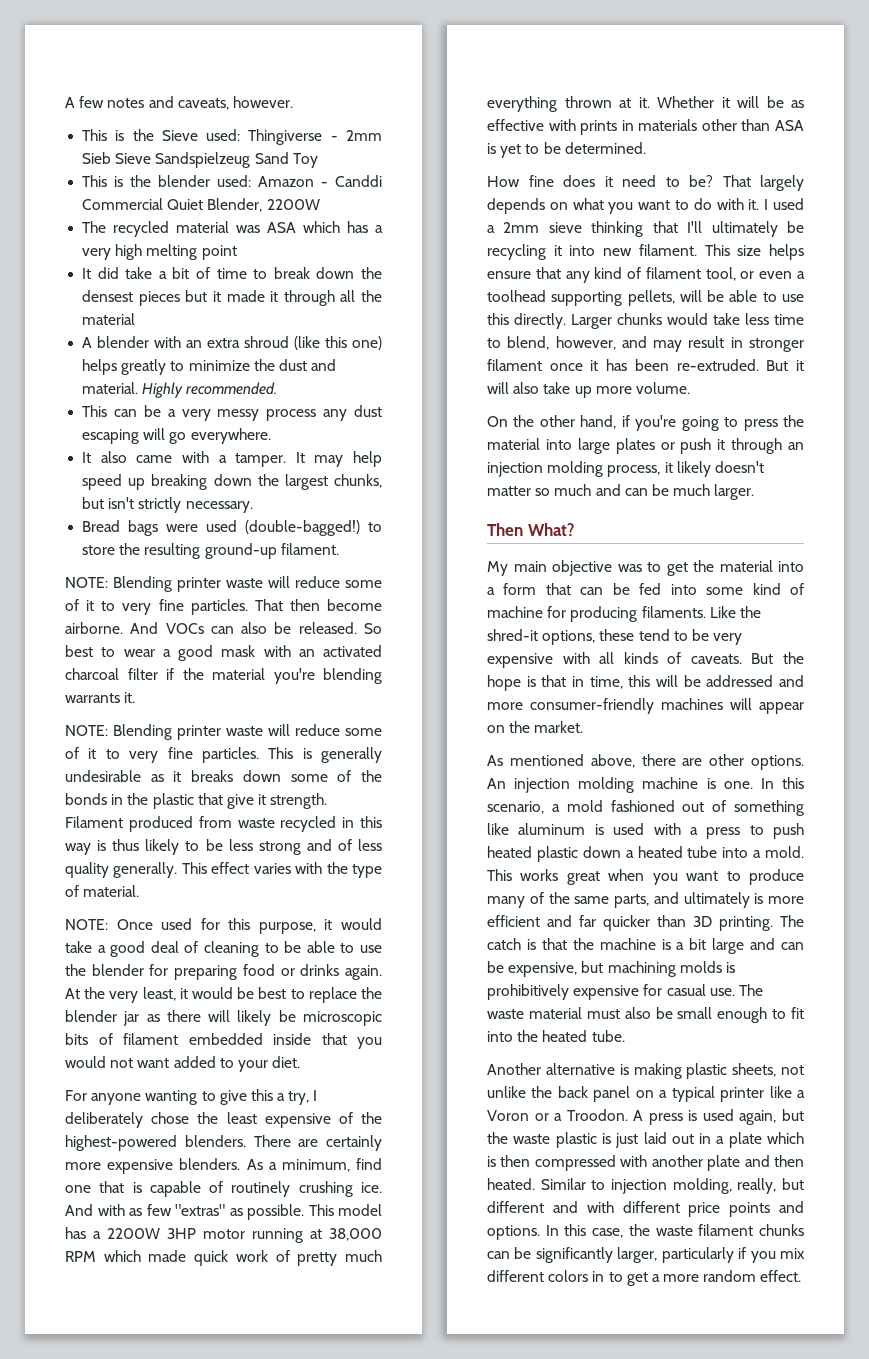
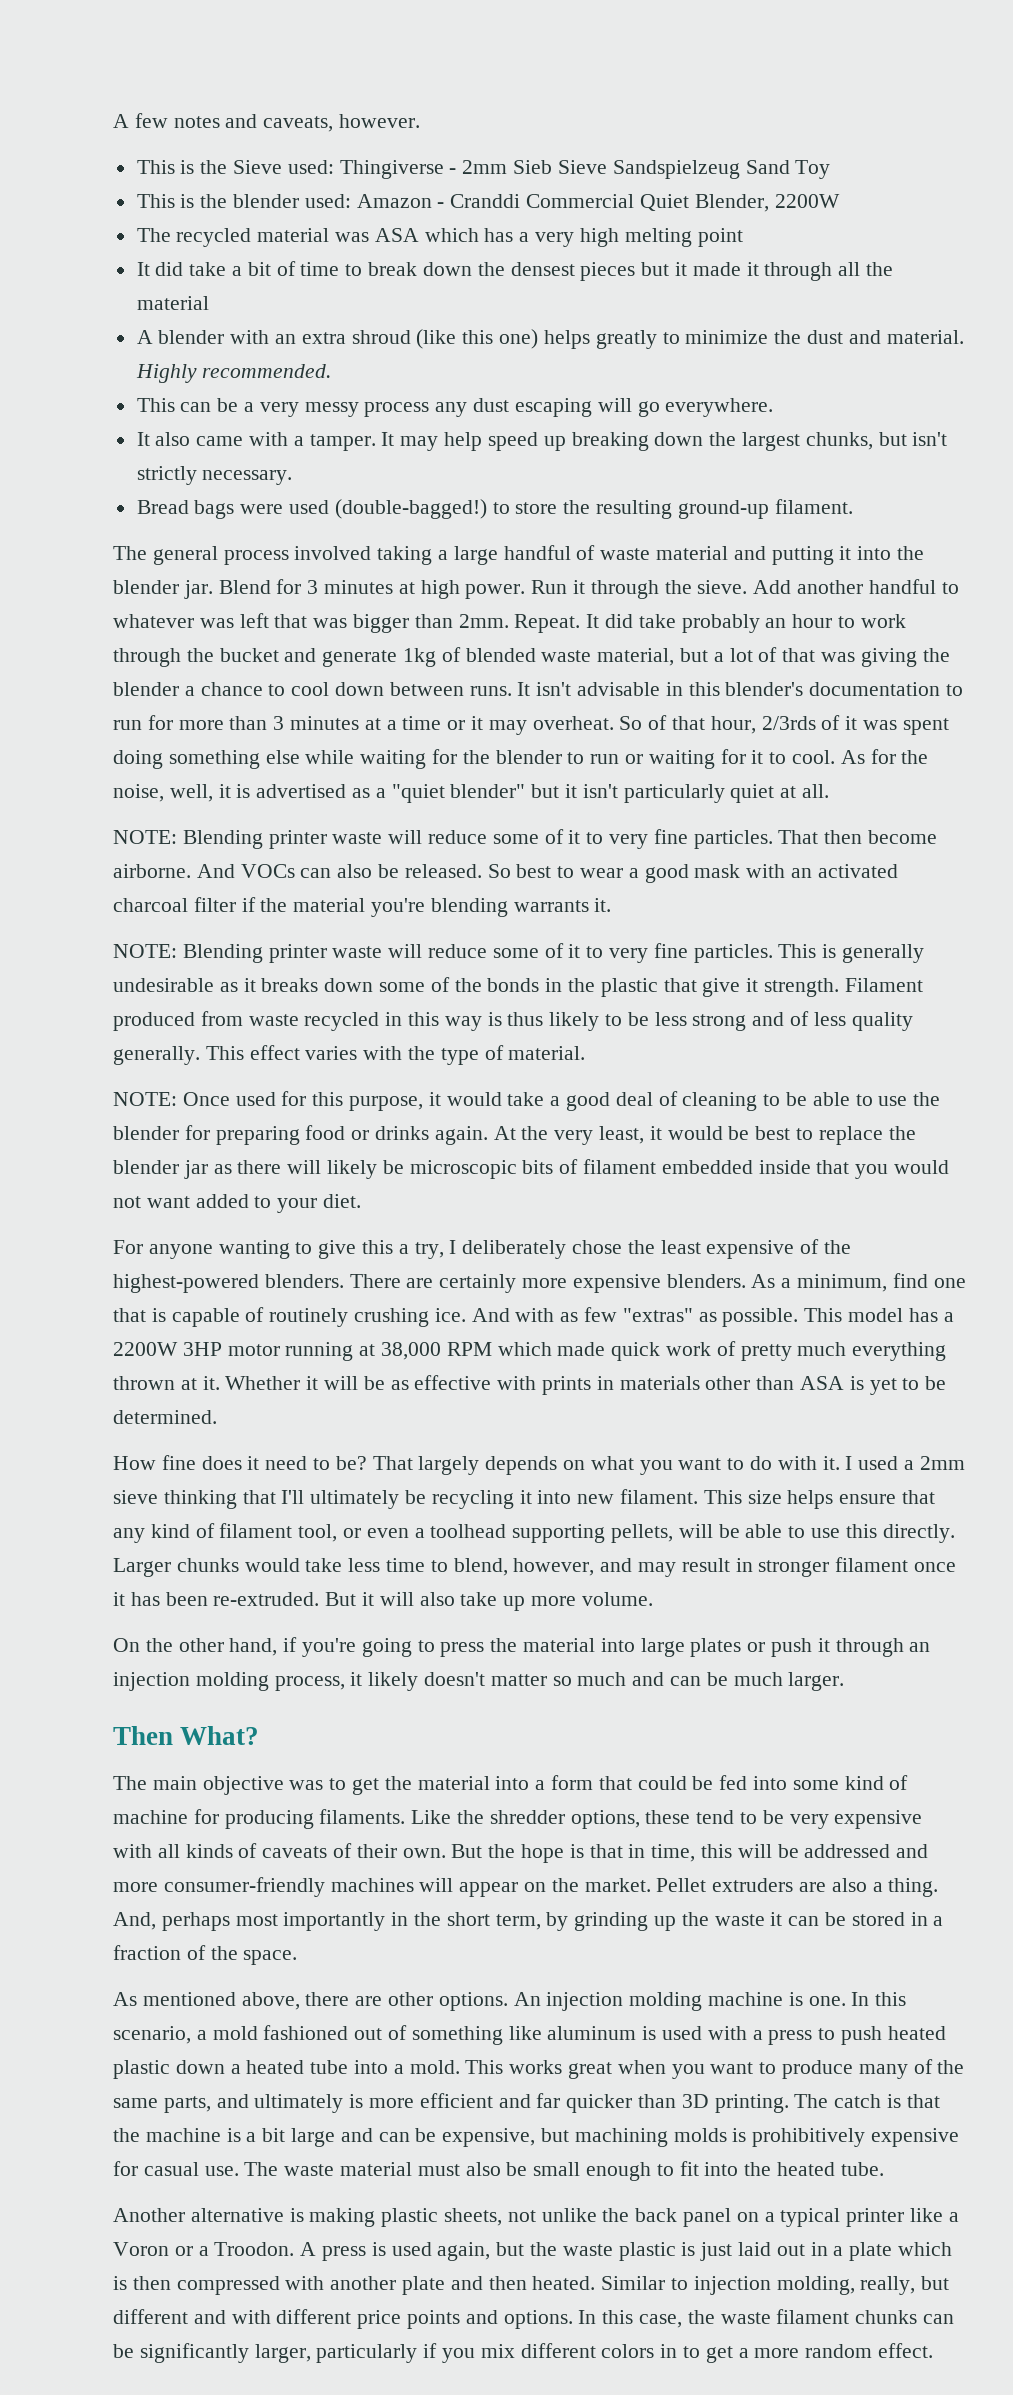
[334,175,382,187] Canddi -> [450,194,521,208] Cranddi
(339, 549) none -> [113,545,925,565] [113,579,959,599] [113,613,906,633] [113,647,950,667] [113,682,964,696] [113,715,949,735] [113,749,929,769] [113,784,830,803] // The general process involved taking a large handful of waste material and putting it into the blender jar. Blend for 3 minutes at high power. Run it through the sieve. Add another handful to whatever was left that was bigger than 2mm. Repeat. It did take probably an hour to work through the bucket and generate 1kg of blended waste material, but a lot of that was giving the blender a chance to cool down between runs. It isn't advisable in this blender's documentation to run for more than 3 minutes at a time or it may overheat. So of that hour, 2/3rds of it was spent doing something else while waiting for the blender to run or waiting for it to cool. As for the noise, well, it is advertised as a "quiet blender" but it isn't particularly quiet at all.
[487,561,508,576] My -> [113,1776,147,1790] The
[580,587,604,595] can -> [637,1776,687,1790] could
[487,629,538,641] shred-it -> [489,1810,565,1824] shredder
[690,654,742,664] caveats. -> [262,1843,446,1858] caveats of their own.
(584, 727) none -> [656,1878,939,1897] [113,1912,944,1931] [113,1945,298,1965] Pellet extruders are also a thing. And, perhaps most importantly in the short term, by grinding up the waste it can be stored in a fraction of the space.

